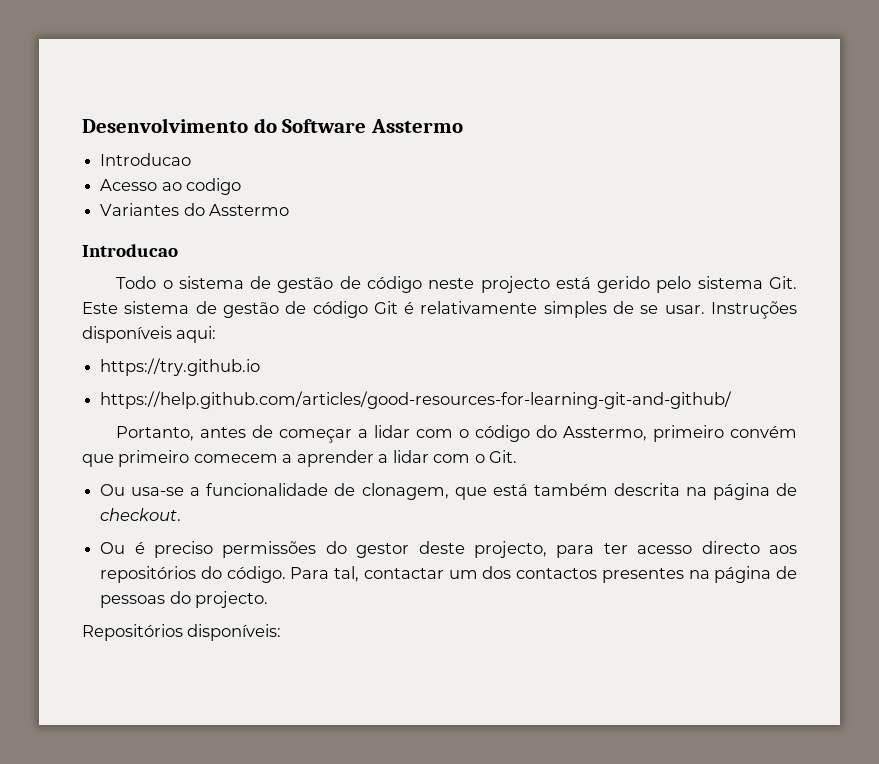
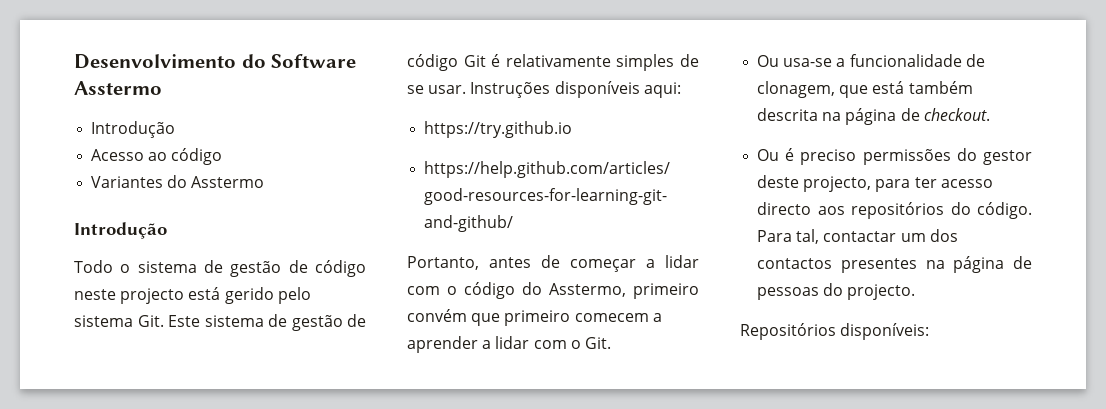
[100,153,192,166] Introducao -> [91,121,176,138] Introdução
[186,178,242,195] codigo -> [171,148,223,165] código
[82,244,178,257] Introducao -> [74,222,167,239] Introdução

